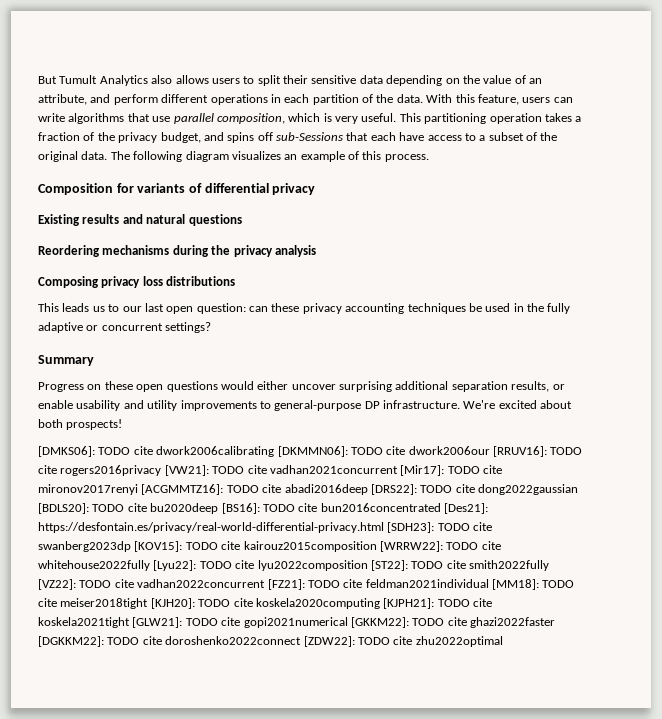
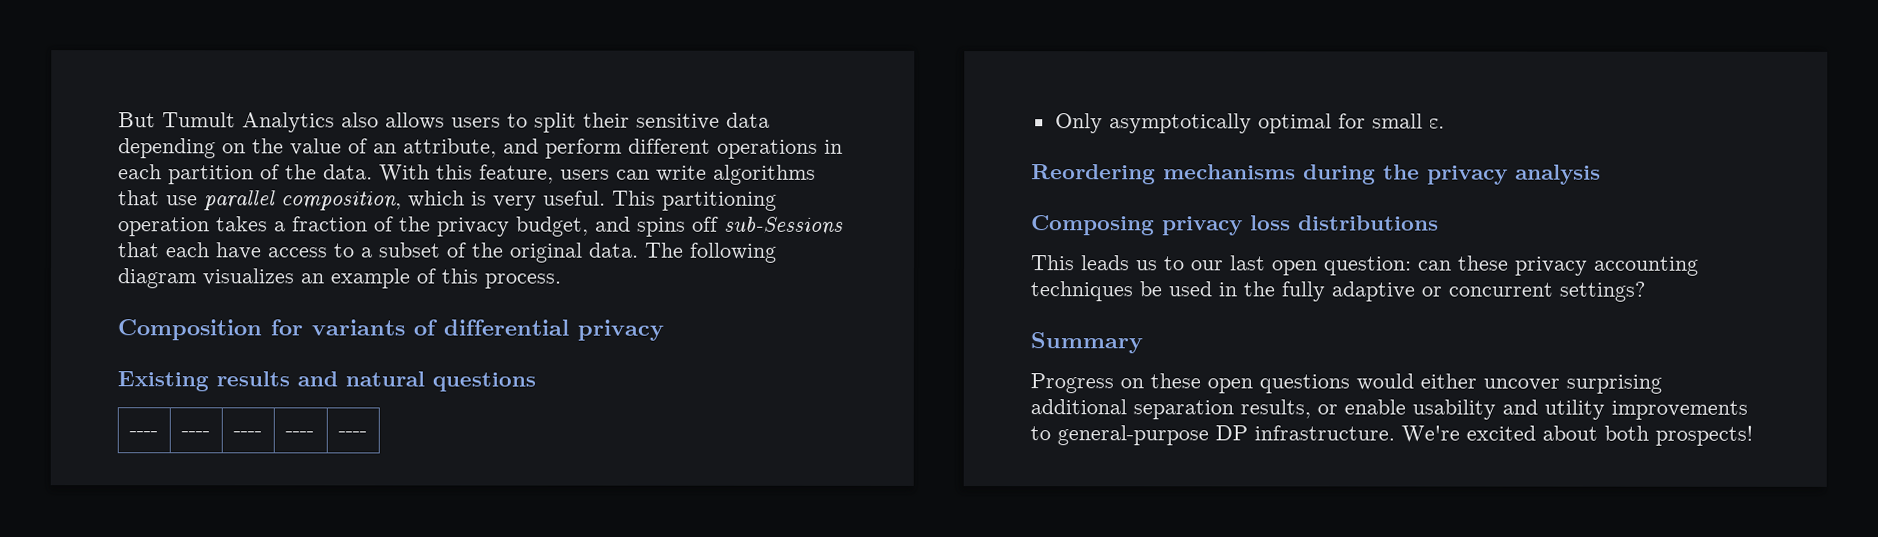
(242, 220) none -> [128,431,158,437] [180,431,210,437] [232,431,262,437] [284,431,314,437] [337,431,367,437] [1054,113,1445,134] // ---- | ---- | ---- | ---- | ---- // Only asymptotically optimal for small ε.
[38,446,583,457] [38,465,502,476] [38,484,578,495] [38,503,488,514] [38,522,493,533] [38,541,501,552] [38,560,549,571] [38,579,575,590] [38,598,492,609] [38,617,555,628] [38,636,503,647] // [DMKS06]: TODO cite dwork2006calibrating [DKMMN06]: TODO cite dwork2006our [RRUV16]: TODO cite rogers2016privacy [VW21]: TODO cite vadhan2021concurrent [Mir17]: TODO cite mironov2017renyi [ACGMMTZ16]: TODO cite abadi2016deep [DRS22]: TODO cite dong2022gaussian [BDLS20]: TODO cite bu2020deep [BS16]: TODO cite bun2016concentrated [Des21]: https://desfontain.es/privacy/real-world-differential-privacy.html [SDH23]: TODO cite swanberg2023dp [KOV15]: TODO cite kairouz2015composition [WRRW22]: TODO cite whitehouse2022fully [Lyu22]: TODO cite lyu2022composition [ST22]: TODO cite smith2022fully [VZ22]: TODO cite vadhan2022concurrent [FZ21]: TODO cite feldman2021individual [MM18]: TODO cite meiser2018tight [KJH20]: TODO cite koskela2020computing [KJPH21]: TODO cite koskela2021tight [GLW21]: TODO cite gopi2021numerical [GKKM22]: TODO cite ghazi2022faster [DGKKM22]: TODO cite doroshenko2022connect [ZDW22]: TODO cite zhu2022optimal -> (1753, 435) none

